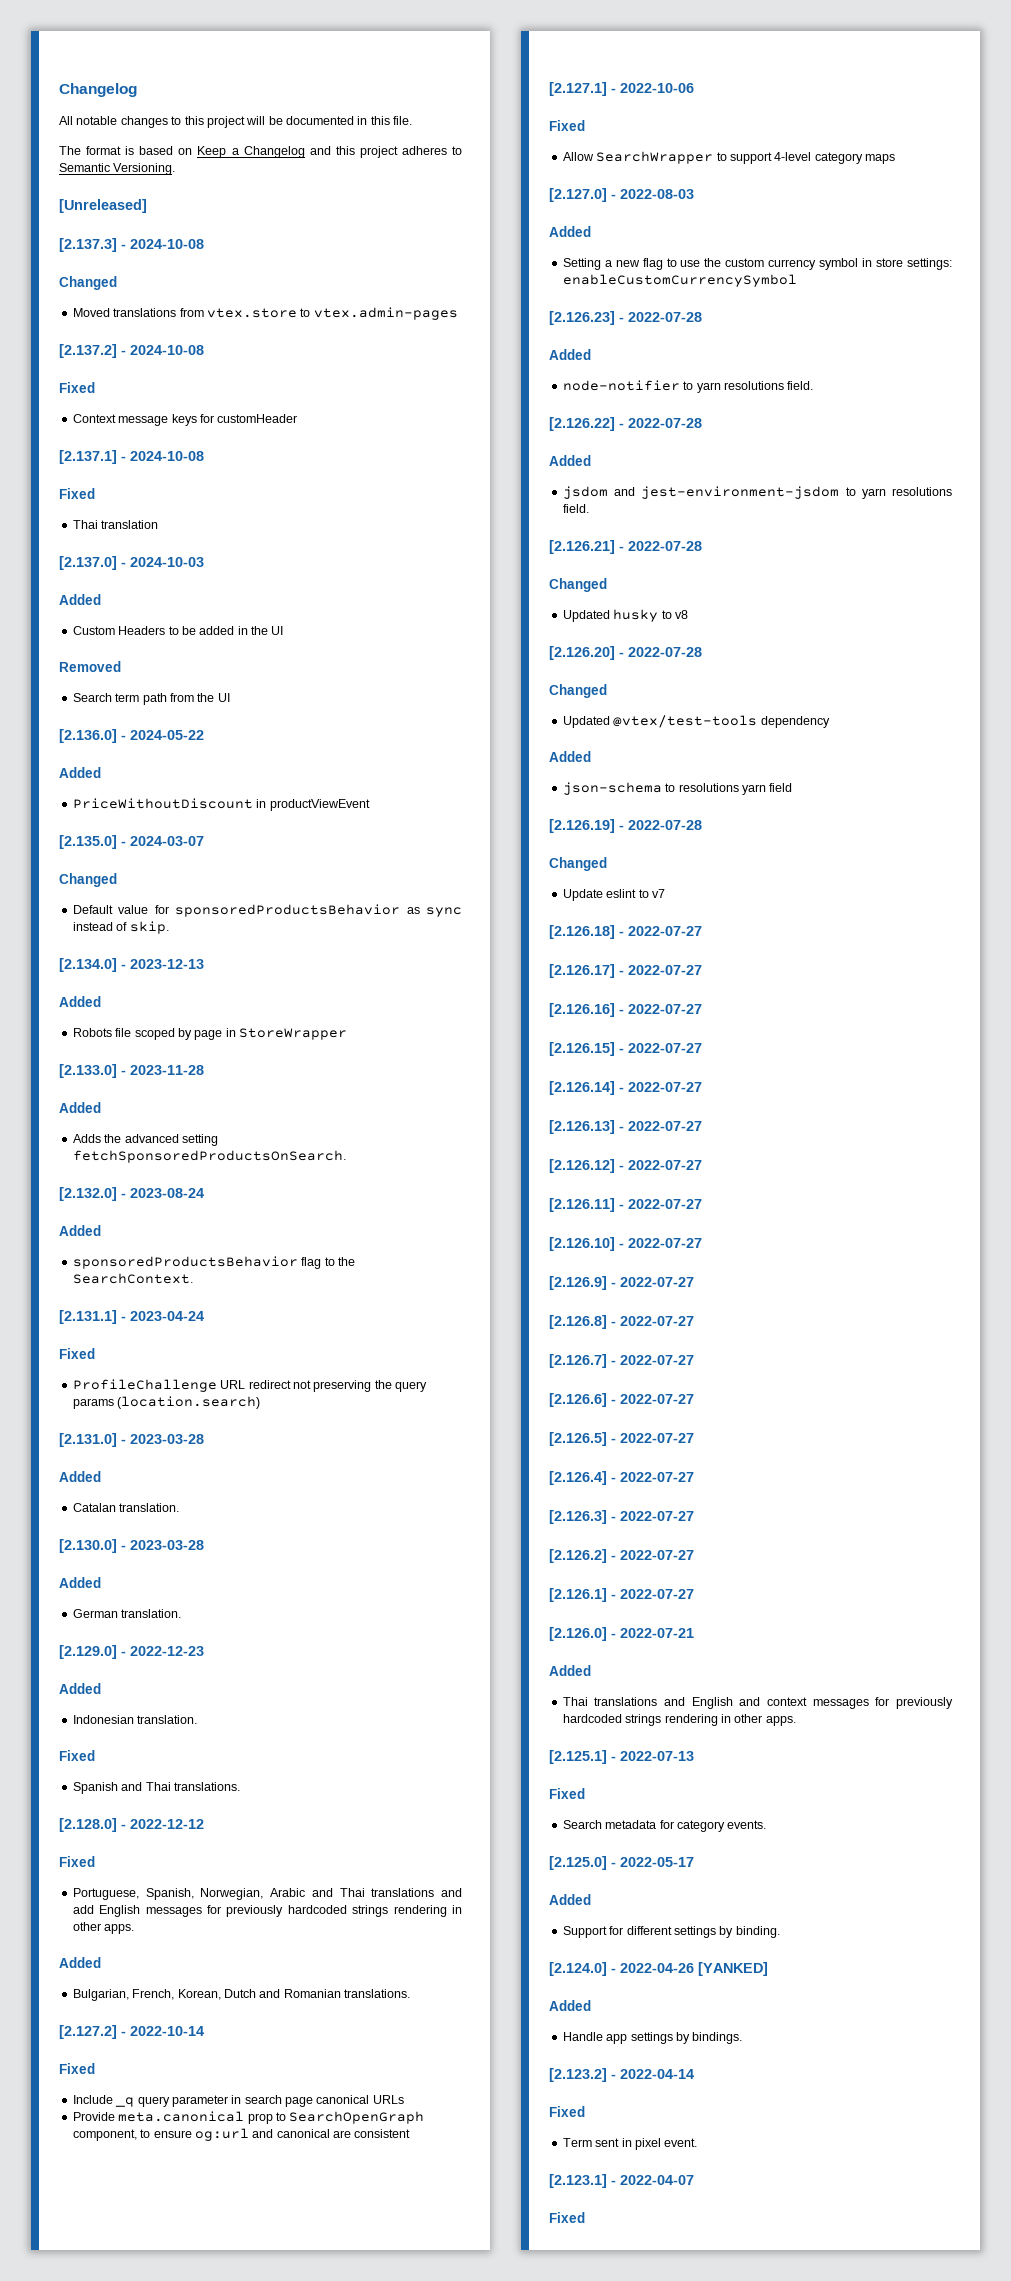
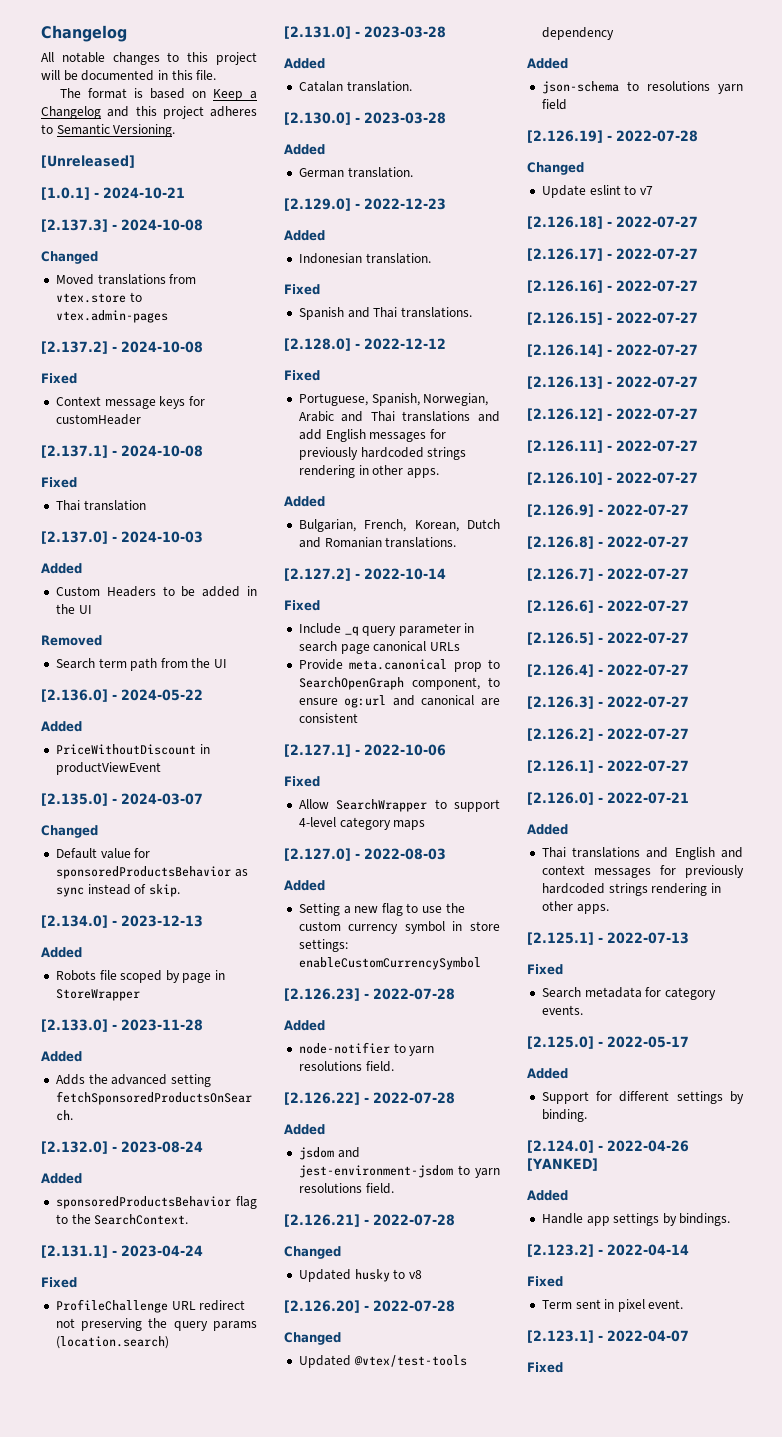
(147, 206) none -> [41,187,185,200] // [1.0.1] - 2024-10-21

